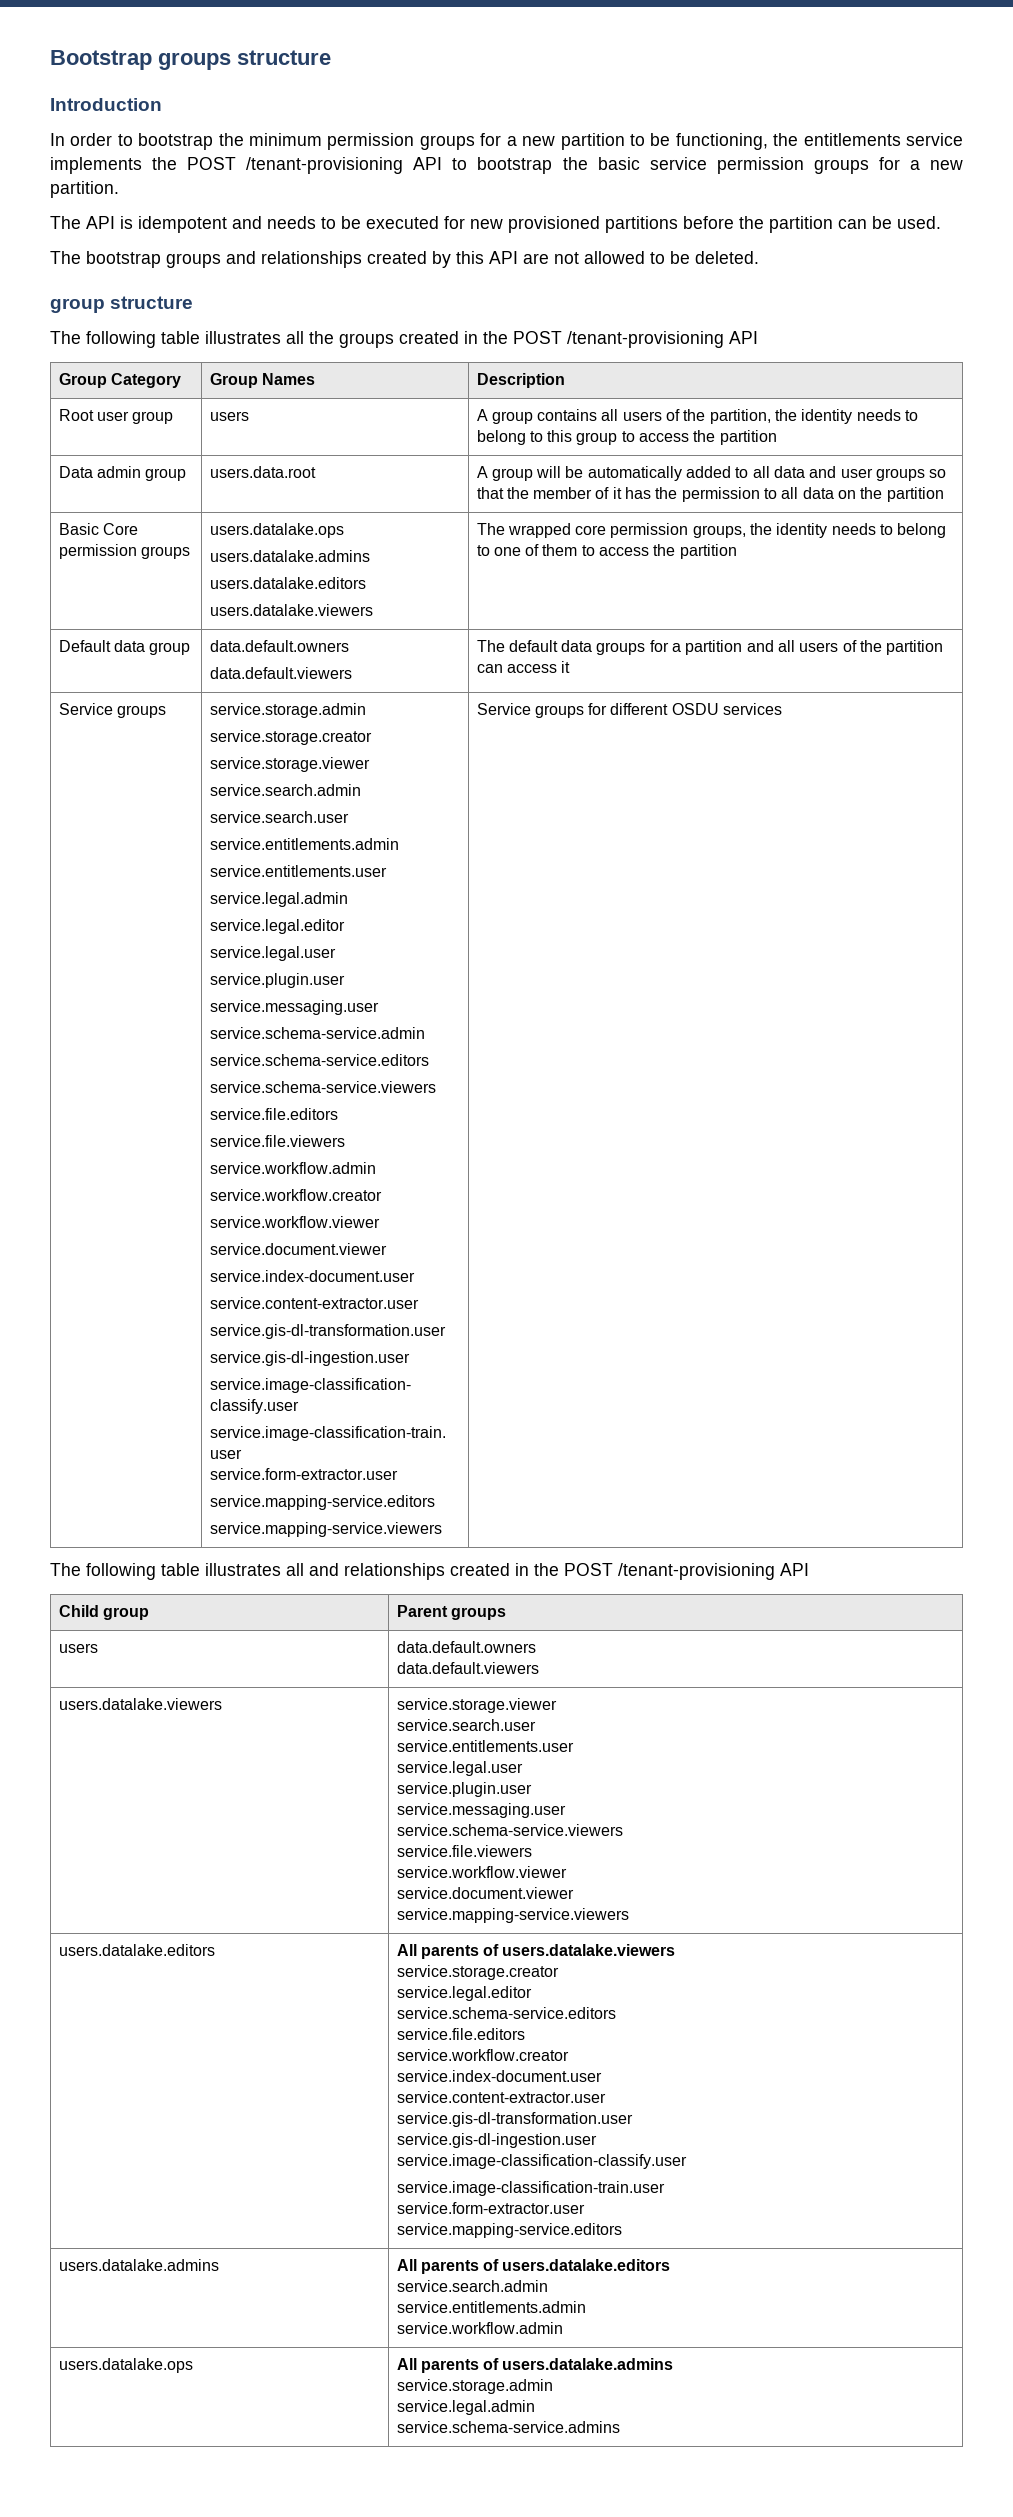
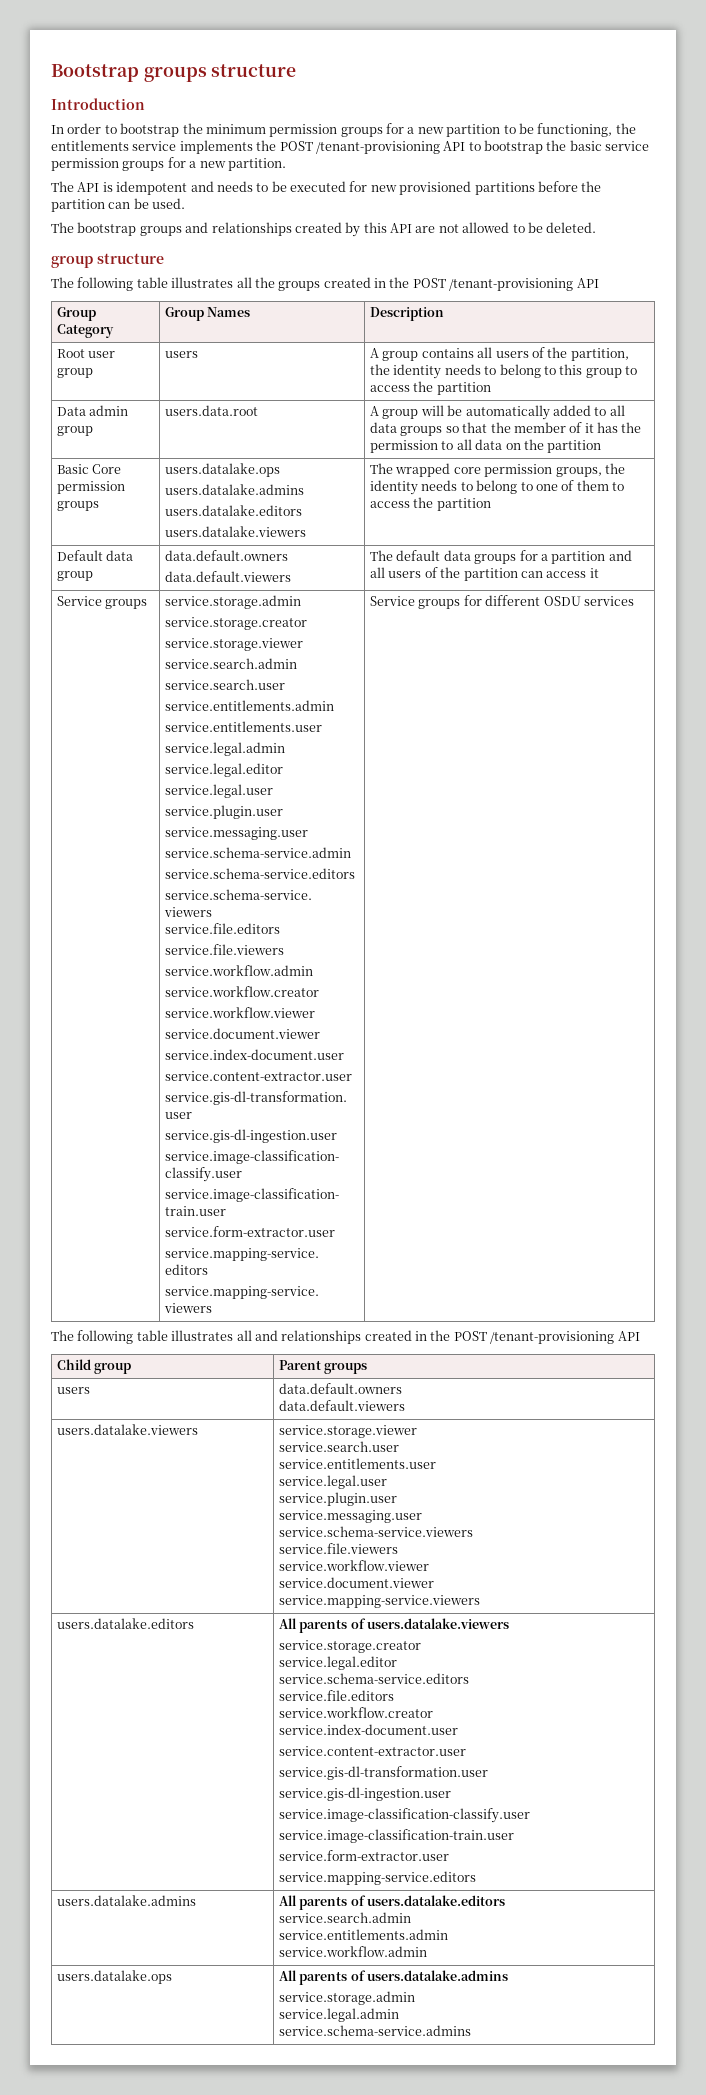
[809,466,873,478] and user -> (398, 427) none

